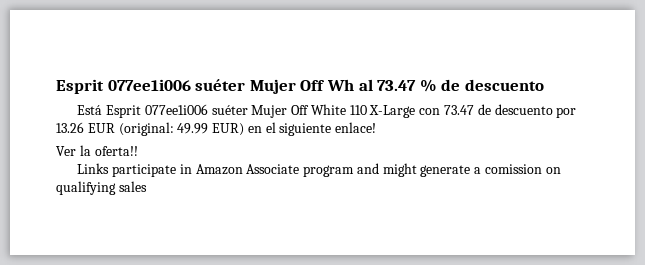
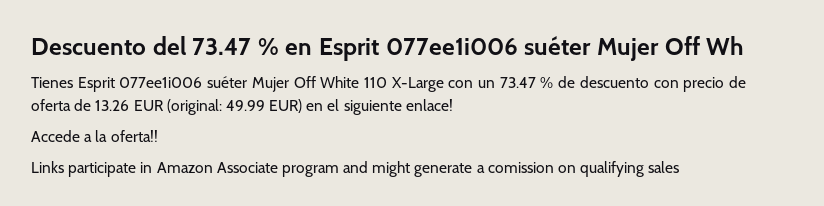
(56, 86) none -> [31,36,313,55] Descuento del 73.47 % en
[358,79,544,92] [77,105,103,115] al 73.47 % de descuento // Está -> [31,77,73,88] // Tienes
[443,104,577,118] 73.47 de descuento por -> [478,76,747,92] [31,99,92,111] un 73.47 % de descuento con precio de oferta de
[56,146,76,156] Ver -> [31,130,93,142] Accede a

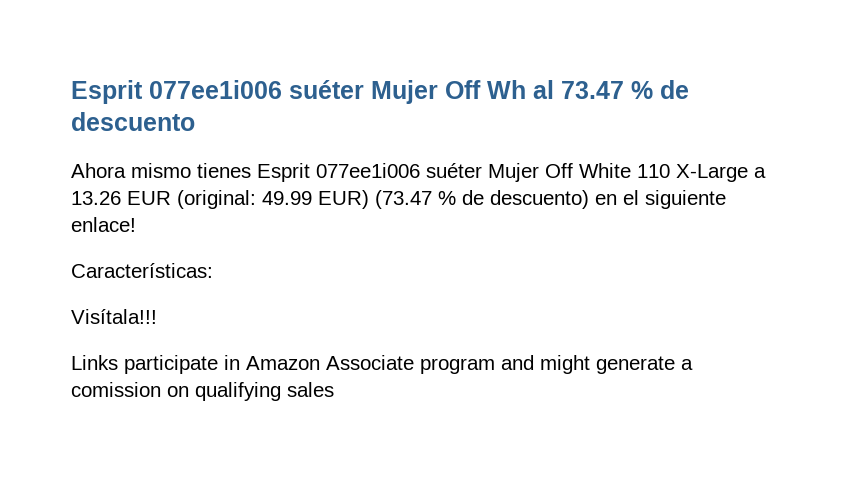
[31,36,313,55] Descuento del 73.47 % en -> (71, 92) none
[31,77,73,88] // Tienes -> [533,80,689,99] [71,112,195,131] [71,163,251,178] al 73.47 % de descuento // Ahora mismo tienes
[448,76,747,92] [31,99,92,111] con un 73.47 % de descuento con precio de oferta de -> [754,167,766,178] a
(303, 106) none -> [375,190,589,209] (73.47 % de descuento)
[31,130,158,142] Accede a la oferta!! -> [71,263,213,278] [71,309,157,324] Características: // Visítala!!!

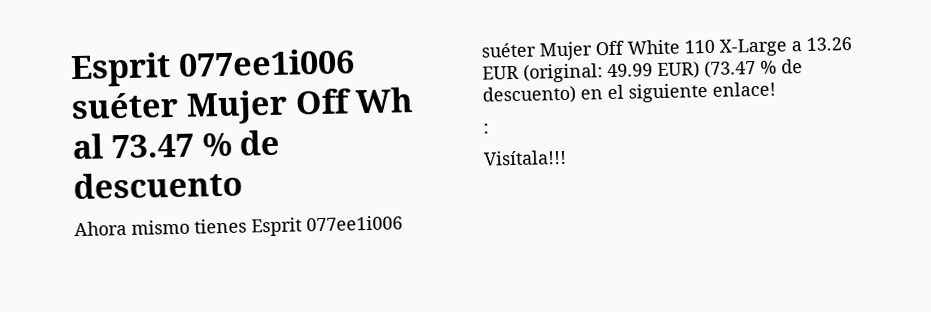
[71,263,213,278] Características: -> [483,123,489,134] :
[71,355,693,374] [71,382,334,401] // Links participate in Amazon Associate program and might generate a comission on qualifying sales -> (567, 157) none

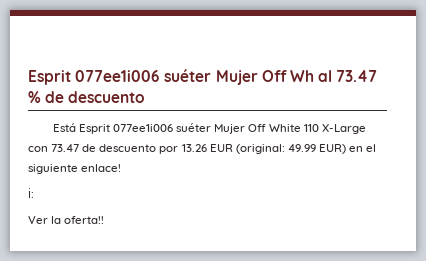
[74,218,247,237] Ahora mismo tienes -> [52,123,76,132] Está
[791,41,802,52] a -> [28,144,179,154] con 73.47 de descuento por
[704,59,803,79] [482,85,576,105] (73.47 % de descuento) -> (346, 149) none
[483,123,489,134] [483,149,567,166] : // Visítala!!! -> [28,188,34,198] [28,216,105,224] ℹ: // Ver la oferta!!

